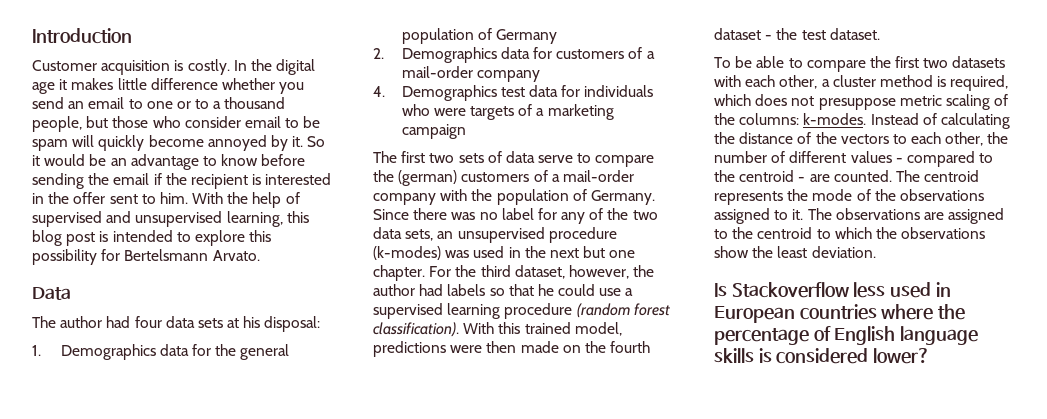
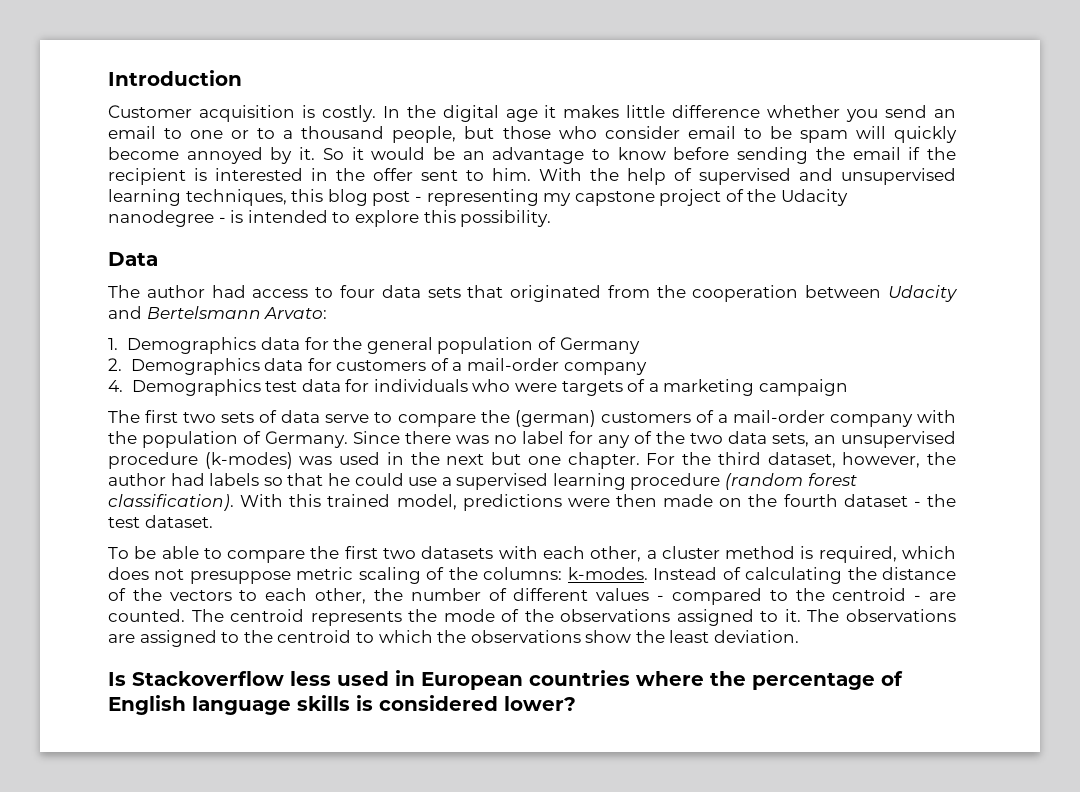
[226,211,283,227] learning, -> [108,189,287,206] learning techniques,
(96, 239) none -> [414,189,849,206] [108,210,226,227] - representing my capstone project of the Udacity nanodegree -
[32,249,260,265] possibility for Bertelsmann Arvato. -> [460,210,552,227] possibility.
(131, 322) none -> [252,287,334,298] access to
[227,316,321,332] at his disposal: -> [467,285,959,302] [108,306,328,319] that originated from the cooperation between Udacity and Bertelsmann Arvato:

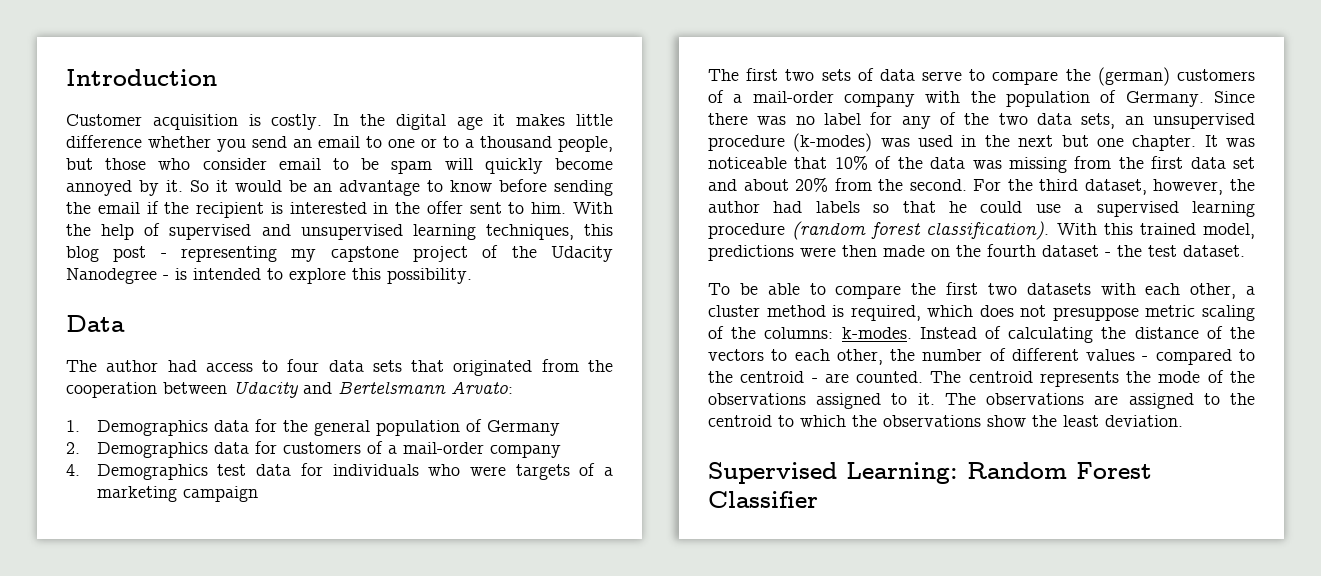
[108,210,214,227] nanodegree -> [66,268,157,284] Nanodegree
(640, 460) none -> [1204,135,1255,147] [708,155,1255,173] [708,177,967,192] It was noticeable that 10% of the data was missing from the first data set and about 20% from the second.
[108,670,903,690] [108,695,576,715] Is Stackoverflow less used in European countries where the percentage of English language skills is considered lower? -> [708,462,1152,484] [708,491,818,508] Supervised Learning: Random Forest Classifier

